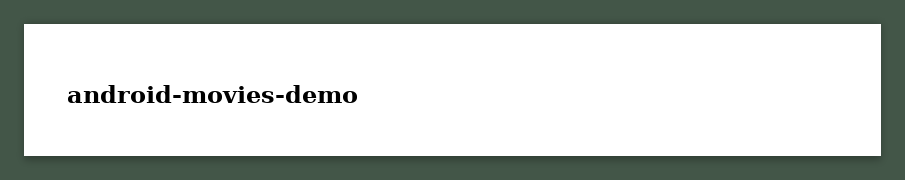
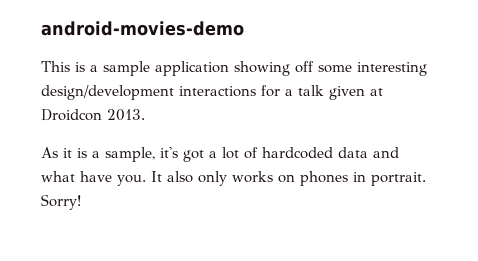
(358, 94) none -> [41,61,427,76] [41,85,383,100] [41,109,145,121] [41,147,399,162] [41,171,426,186] [41,194,81,210] // This is a sample application showing off some interesting design/development interactions for a talk given at Droidcon 2013. // As it is a sample, it's got a lot of hardcoded data and what have you. It also only works on phones in portrait. Sorry!

